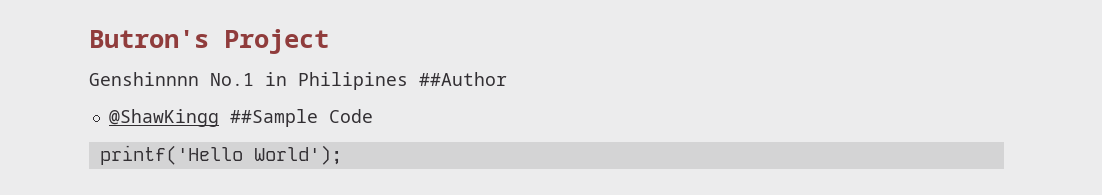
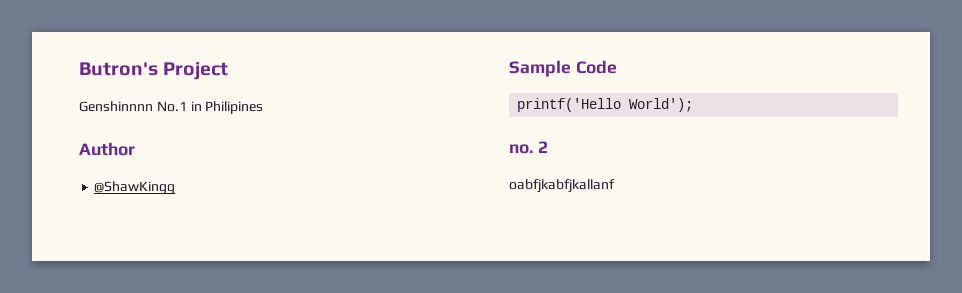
[419,72,507,86] ##Author -> [79,142,135,156] // Author
[229,109,318,127] ##Sample -> [509,60,571,77] // Sample
(342, 155) none -> [509,141,548,154] [509,179,615,193] // no. 2 // oabfjkabfjkallanf

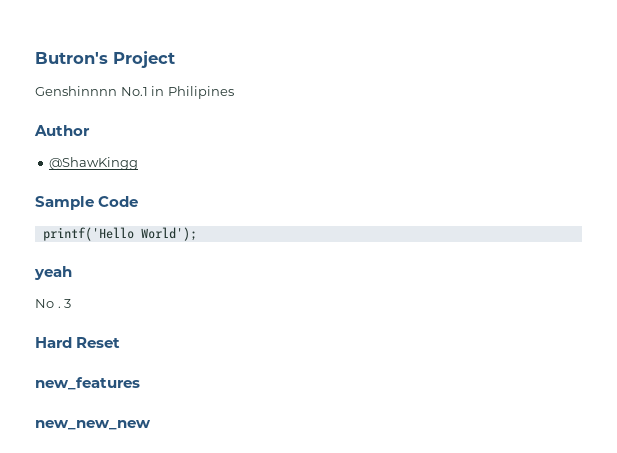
[509,141,548,154] [509,179,615,193] no. 2 // oabfjkabfjkallanf -> [34,266,72,280] [35,299,72,308] [35,337,121,348] [35,377,140,390] [35,420,151,430] yeah // No . 3 // Hard Reset // new_features // new_new_new

